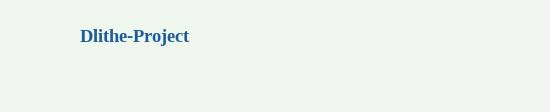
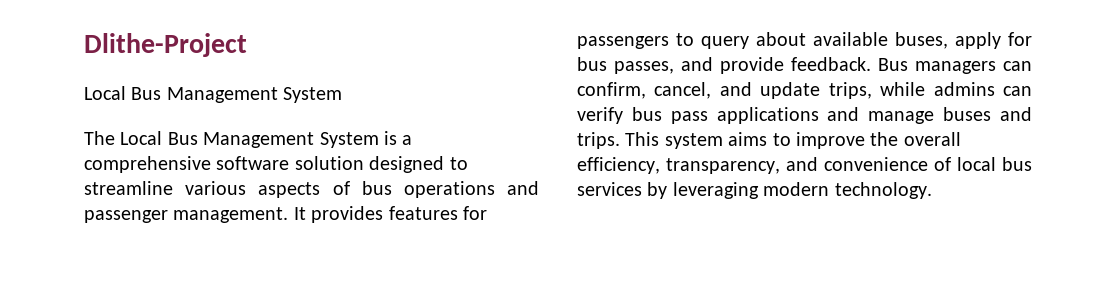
(190, 37) none -> [84,86,343,103] [84,131,413,148] [84,156,468,173] [84,181,539,198] [84,206,487,223] [577,32,1032,49] [577,57,1032,74] [577,82,1032,99] [577,107,1032,124] [577,132,961,149] [577,157,1032,174] [577,182,932,199] // Local Bus Management System // The Local Bus Management System is a comprehensive software solution designed to streamline various aspects of bus operations and passenger management. It provides features for passengers to query about available buses, apply for bus passes, and provide feedback. Bus managers can confirm, cancel, and update trips, while admins can verify bus pass applications and manage buses and trips. This system aims to improve the overall efficiency, transparency, and convenience of local bus services by leveraging modern technology.

